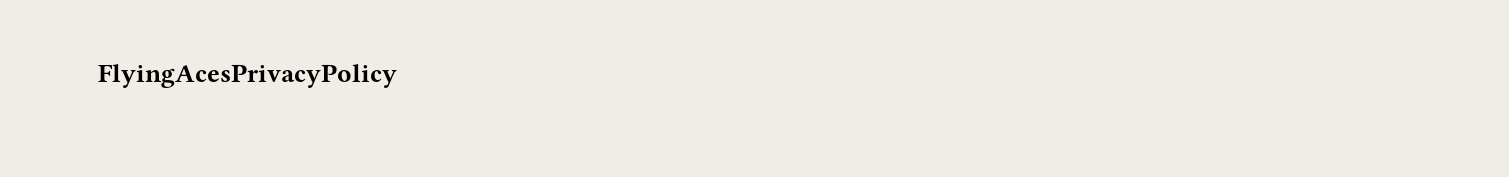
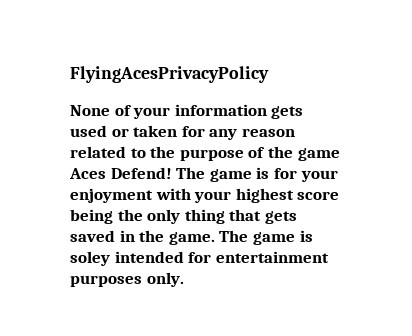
(397, 76) none -> [70,104,304,119] [70,125,295,140] [70,146,340,161] [69,167,338,182] [70,188,340,203] [70,209,297,224] [70,230,313,245] [70,251,329,266] [70,272,184,287] // None of your information gets used or taken for any reason related to the purpose of the game Aces Defend! The game is for your enjoyment with your highest score being the only thing that gets saved in the game. The game is soley intended for entertainment purposes only.

